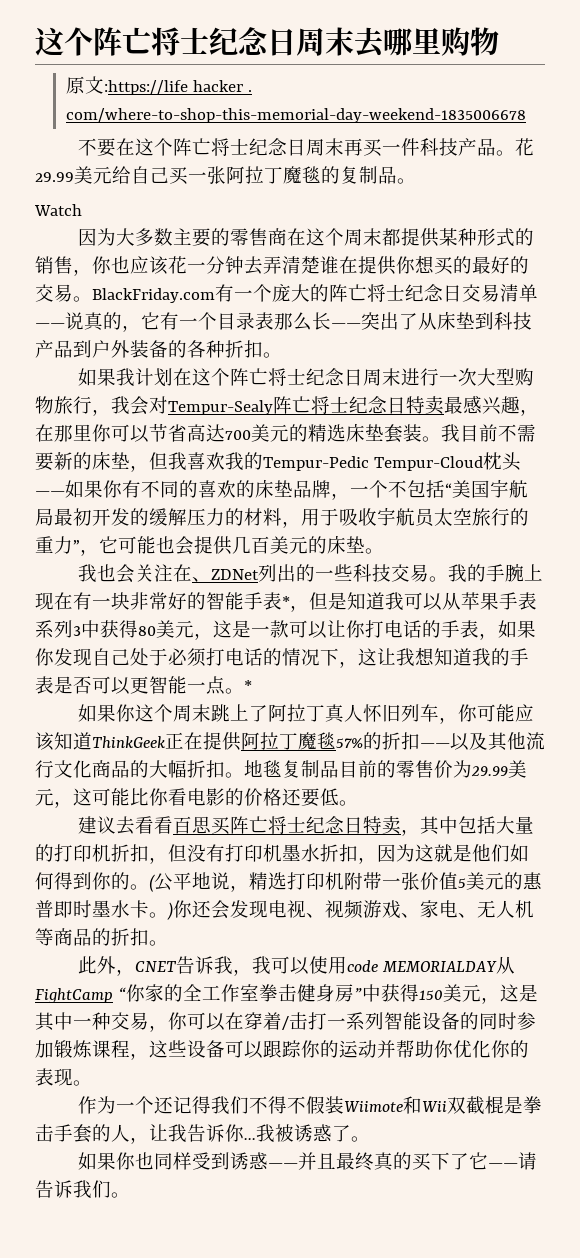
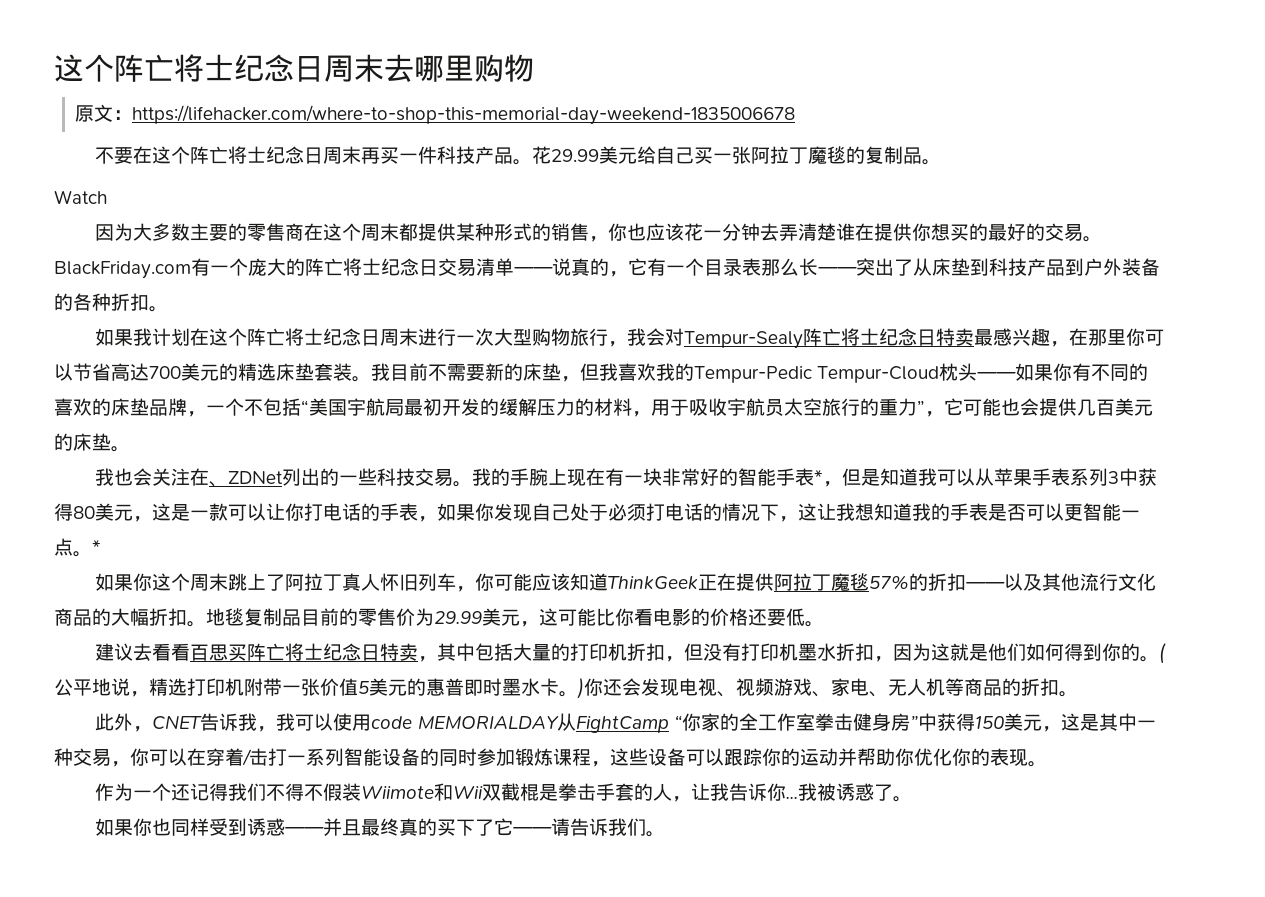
[104,80,253,95] [66,108,527,123] :https://life hacker . com/where-to-shop-this-memorial-day-weekend-1835006678 -> [112,105,795,125] ：https://lifehacker.com/where-to-shop-this-memorial-day-weekend-1835006678

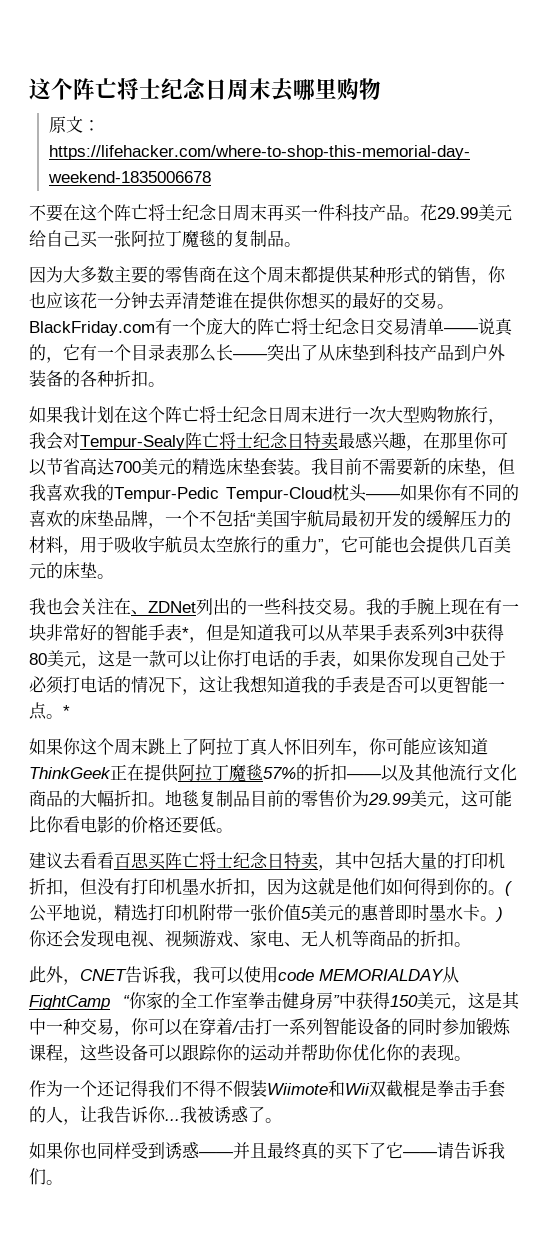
[54,190,107,204] // Watch -> (301, 244) none

